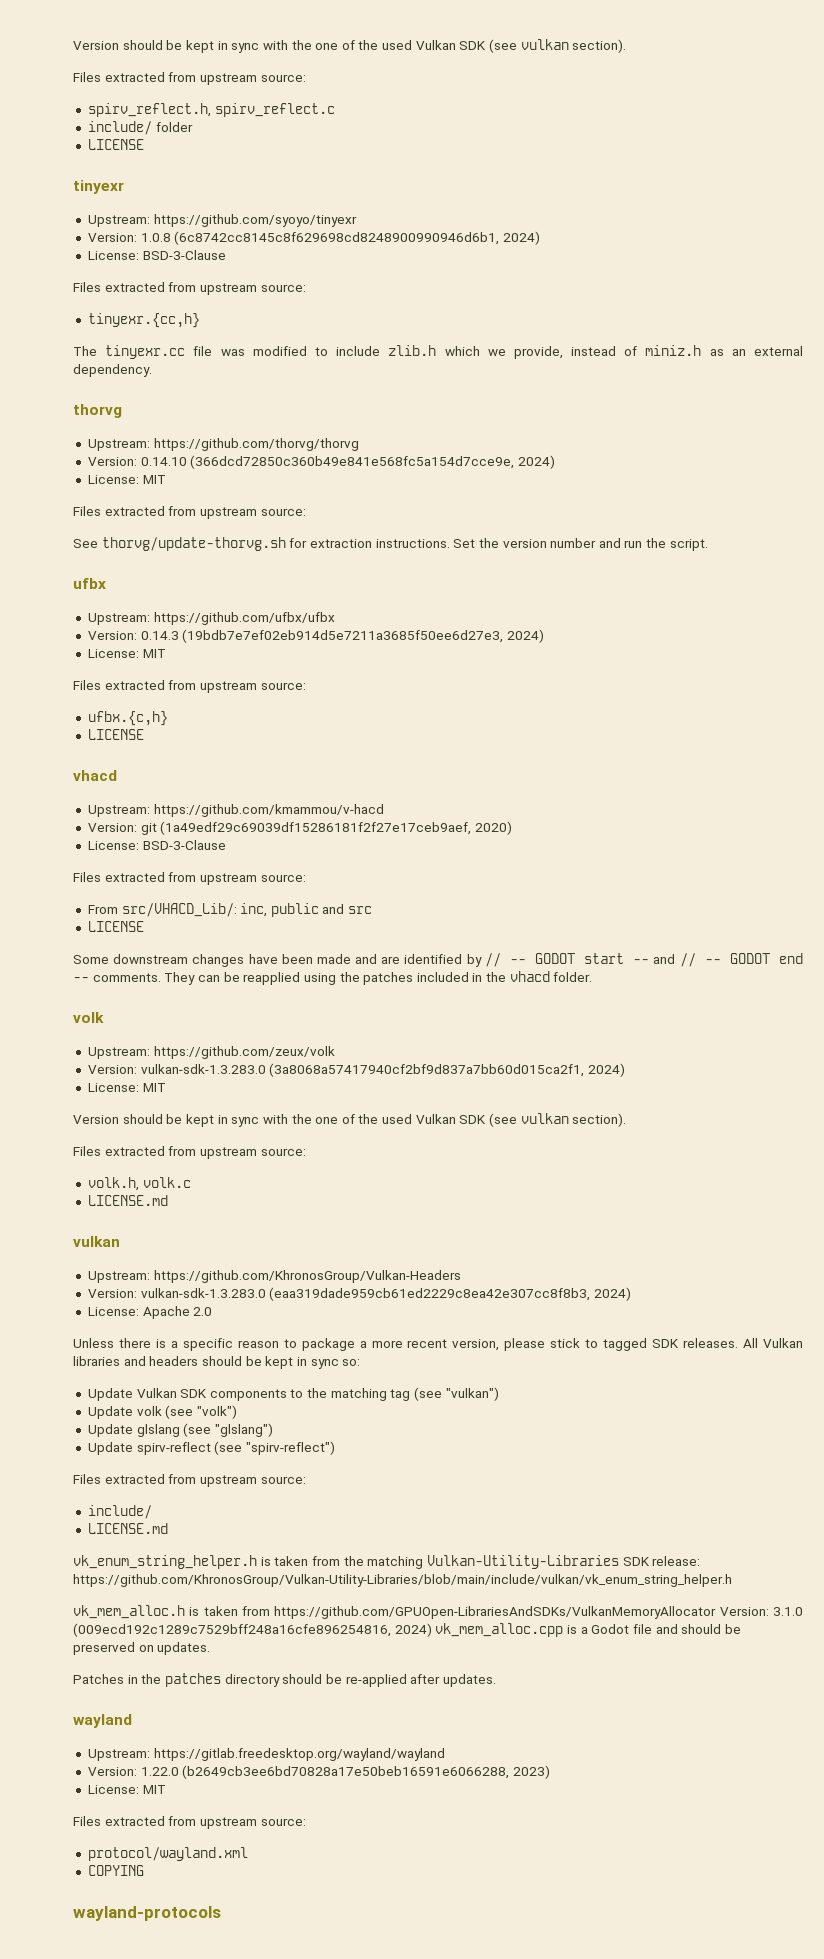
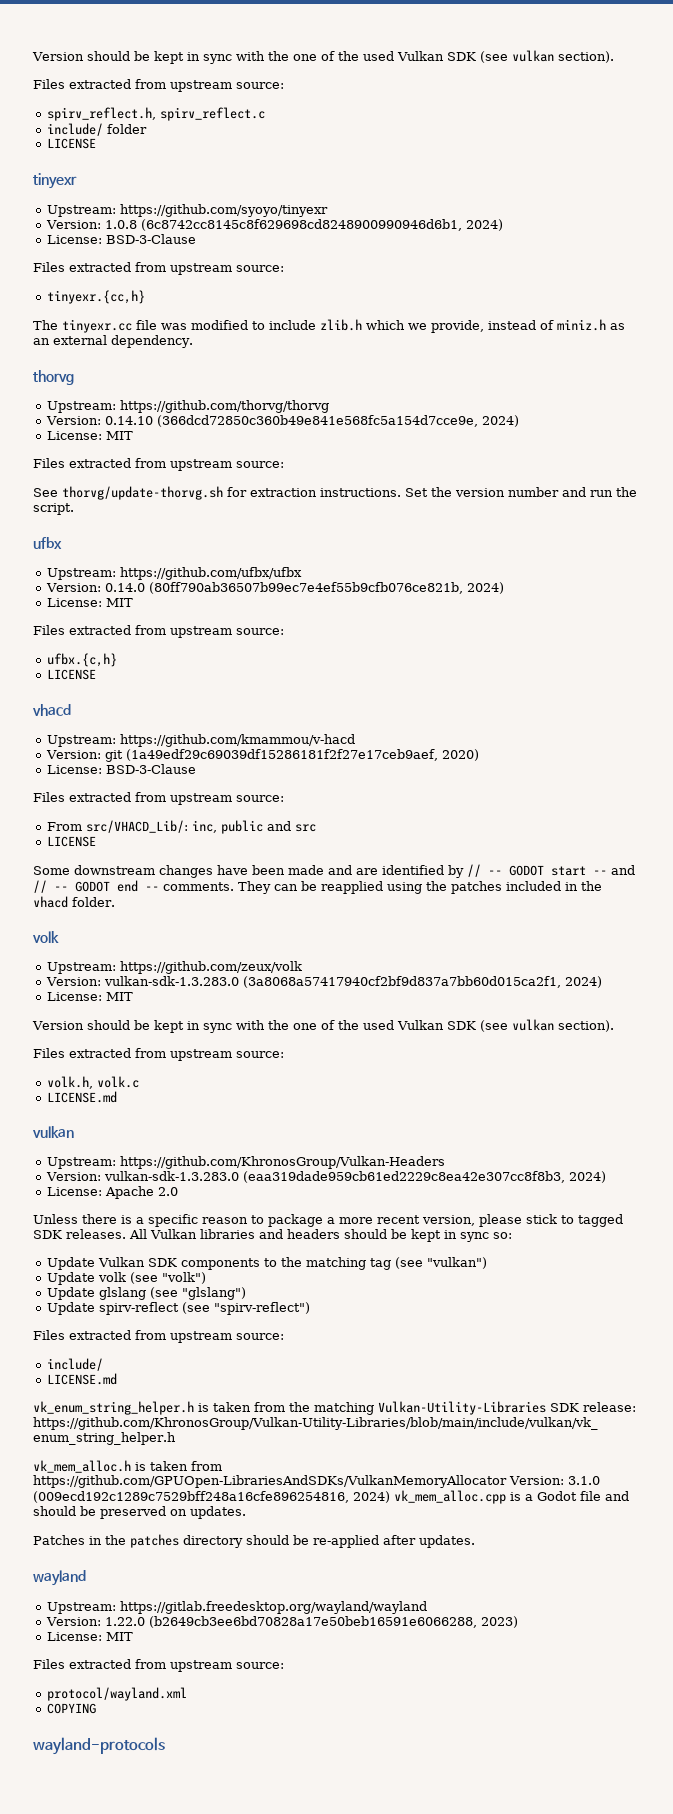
[140,629,504,643] 0.14.3 (19bdb7e7ef02eb914d5e7211a3685f50ee6d27e3, -> [104,582,463,594] 0.14.0 (80ff790ab36507b99ec7e4ef55b9cfb076ce821b,

